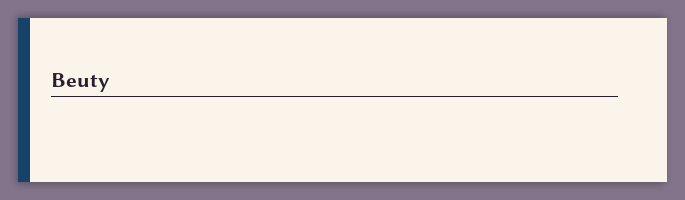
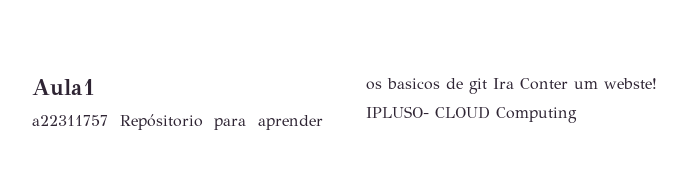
[51,73,110,92] Beuty -> [32,79,95,96] [32,114,323,130] [366,78,657,94] [366,106,577,123] Aula1 // a22311757 Repósitorio para aprender os basicos de git Ira Conter um webste! // IPLUSO- CLOUD Computing

